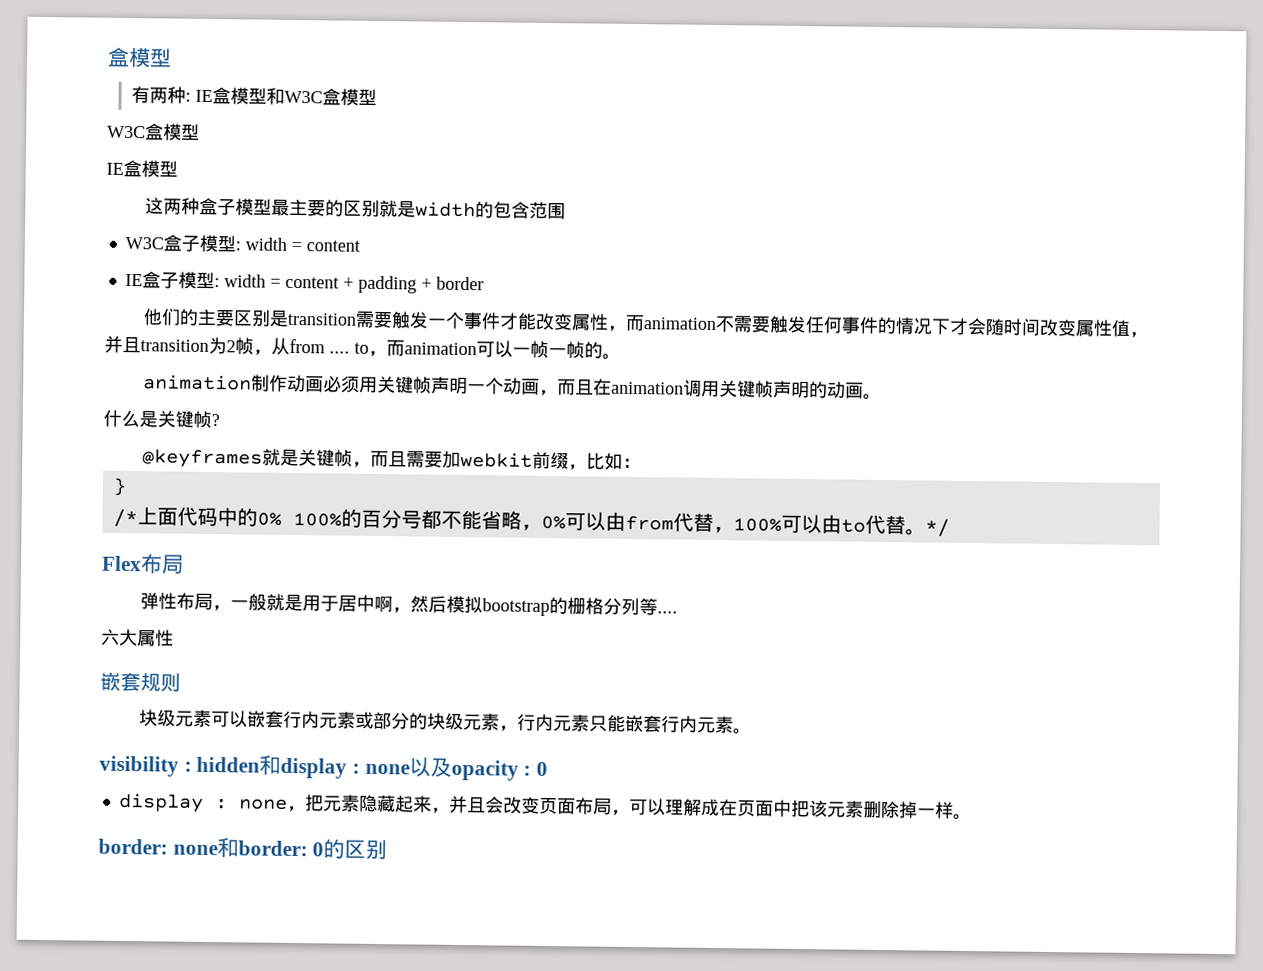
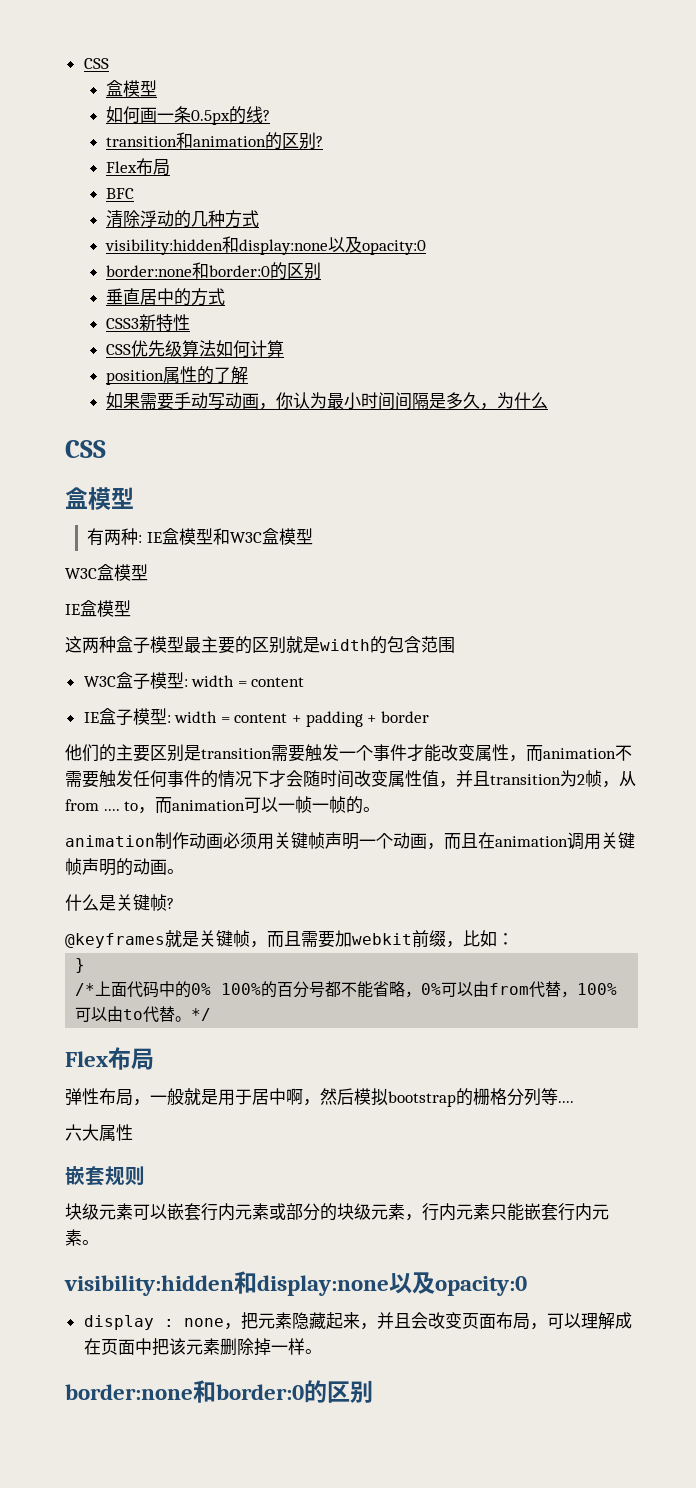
(107, 57) none -> [83,58,109,69] [105,80,157,97] [105,106,270,125] [105,132,323,150] [105,158,170,176] [105,188,134,199] [105,210,259,228] [104,236,426,255] [105,262,321,280] [105,288,225,306] [105,314,190,331] [105,340,284,357] [105,366,248,385] [105,392,548,410] [65,440,106,458] CSS // 盒模型 // 如何画一条0.5px的线? // transition和animation的区别? // Flex布局 // BFC // 清除浮动的几种方式 // visibility:hidden和display:none以及opacity:0 // border:none和border:0的区别 // 垂直居中的方式 // CSS3新特性 // CSS优先级算法如何计算 // position属性的了解 // 如果需要手动写动画，你认为最小时间间隔是多久，为什么 // CSS //
[99,754,549,781] visibility : hidden和display : none以及opacity : 0 -> [64,1271,527,1296] visibility:hidden和display:none以及opacity:0
[98,837,325,858] border: none和border: 0 -> [65,1380,304,1403] border:none和border:0

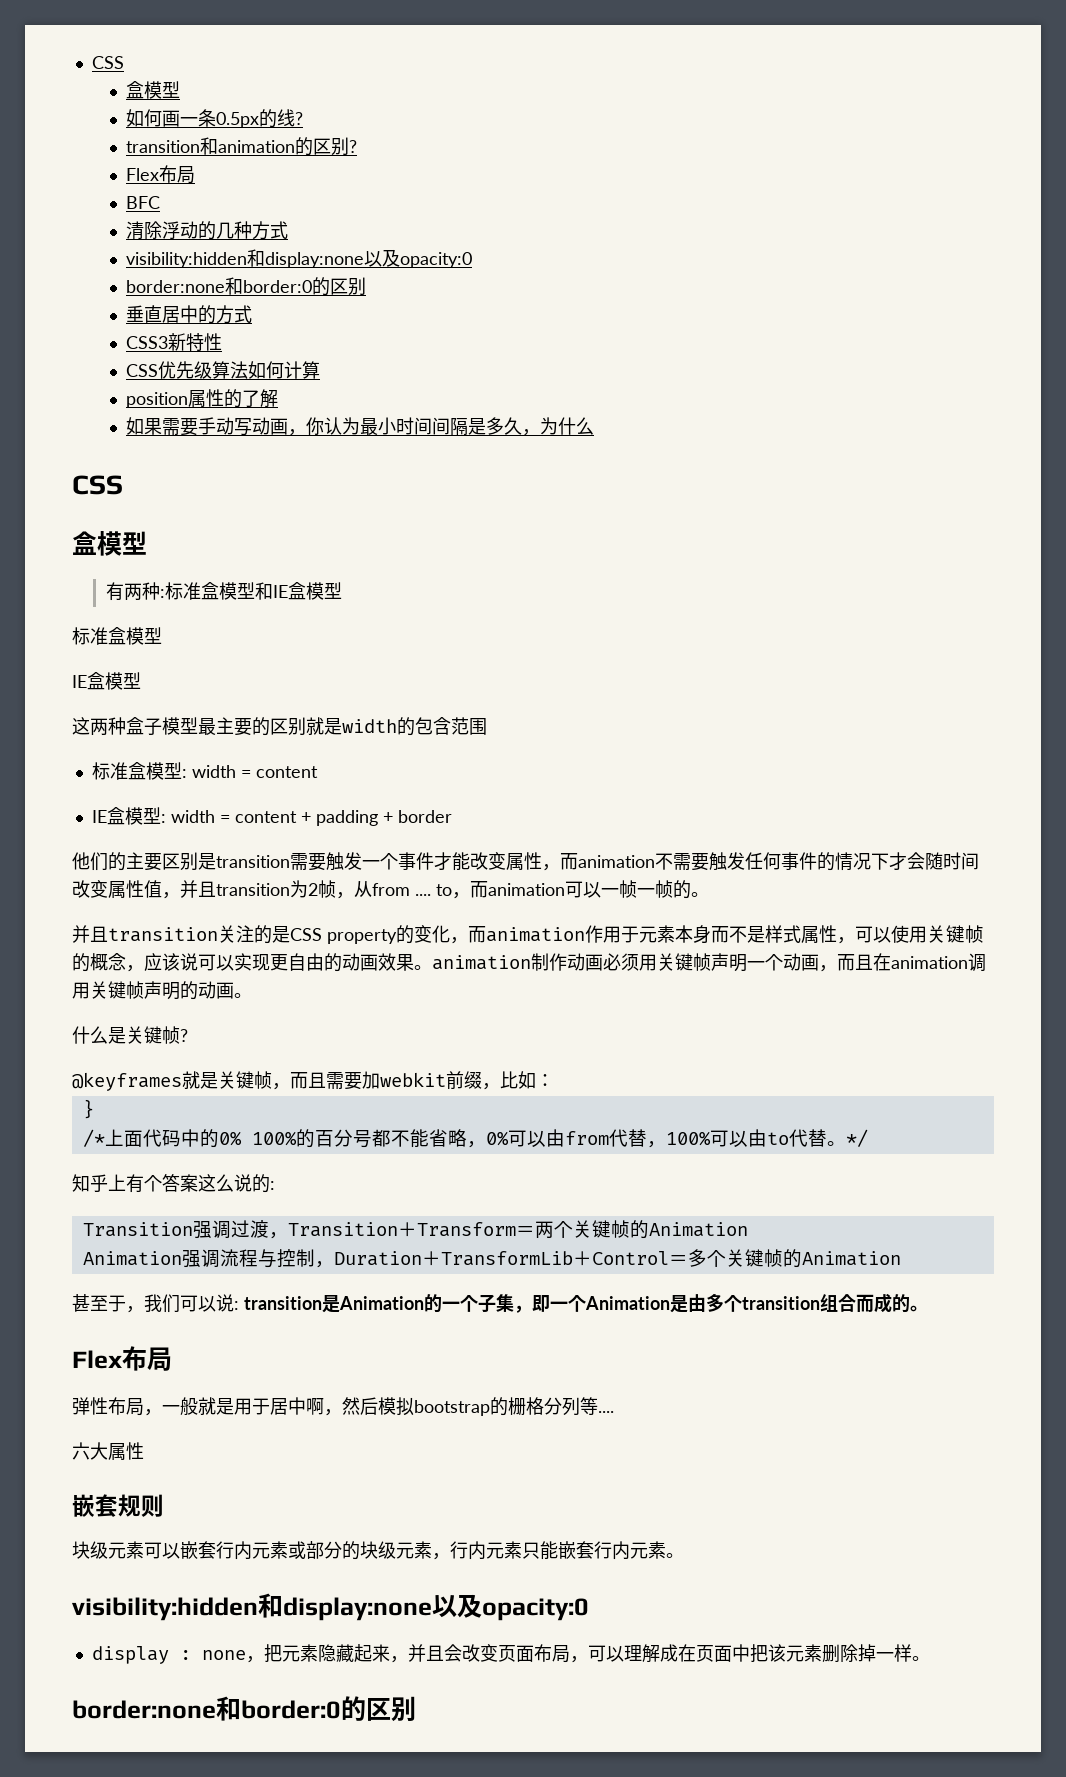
[146,528,313,545] [65,568,97,579] IE盒模型和W3C盒模型 // W3C -> [165,582,343,600] [72,627,108,645] 标准盒模型和IE盒模型 // 标准
[83,672,150,690] W3C盒子 -> [91,762,146,780] 标准盒
[115,709,133,726] 子 -> (125, 816) none
(381, 809) none -> [72,925,984,944] [72,953,432,972] 并且transition关注的是CSS property的变化，而animation作用于元素本身而不是样式属性，可以使用关键帧的概念，应该说可以实现更自由的动画效果。
(212, 1014) none -> [72,1174,275,1193] [82,1220,748,1239] [82,1249,901,1268] [72,1293,928,1313] // 知乎上有个答案这么说的: // Transition强调过渡，Transition＋Transform＝两个关键帧的Animation // Animation强调流程与控制，Duration＋TransformLib＋Control＝多个关键帧的Animation // 甚至于，我们可以说: transition是Animation的一个子集，即一个Animation是由多个transition组合而成的。

